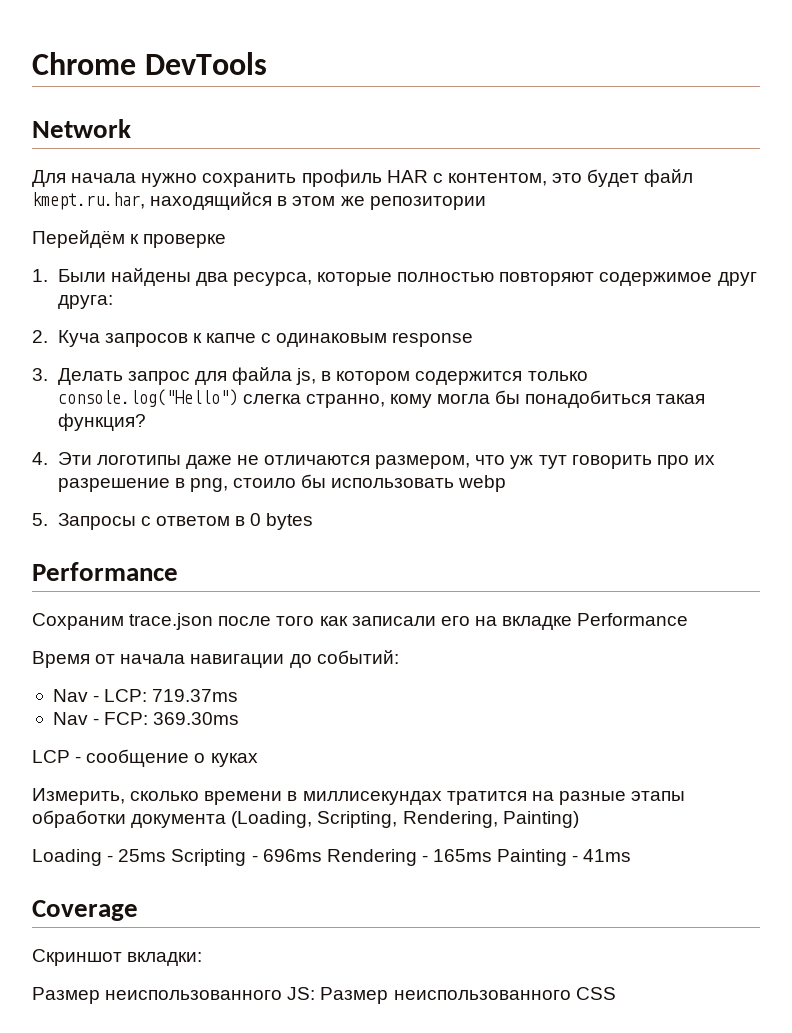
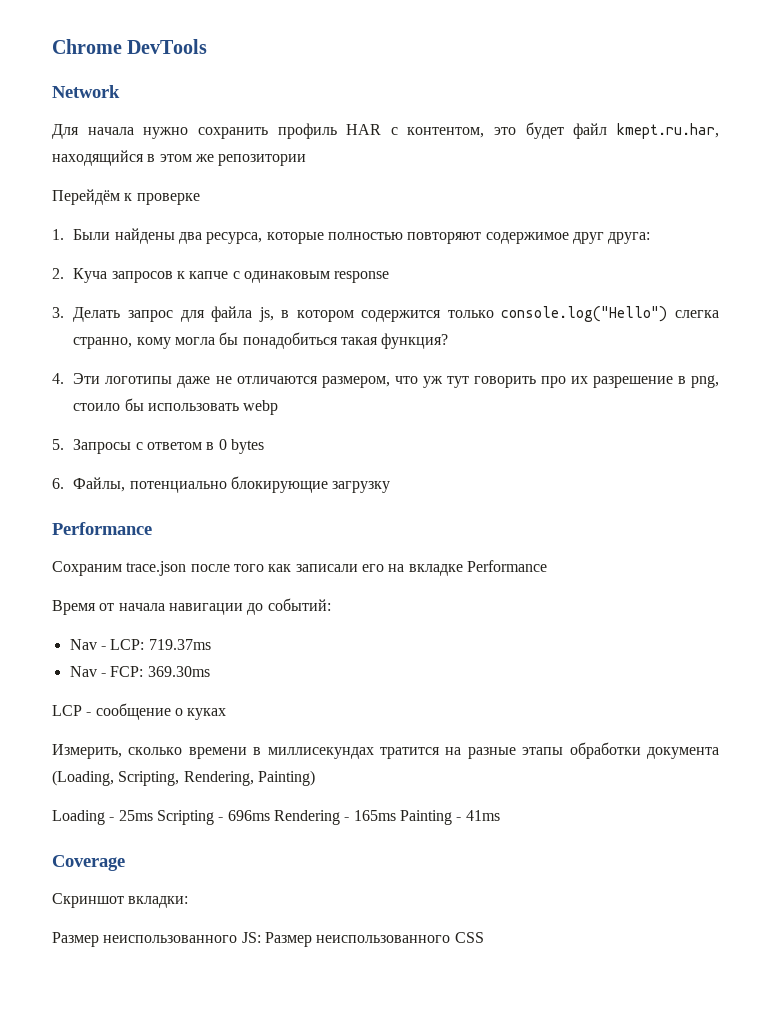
(314, 521) none -> [52,476,391,493] // 6. Файлы, потенциально блокирующие загрузку

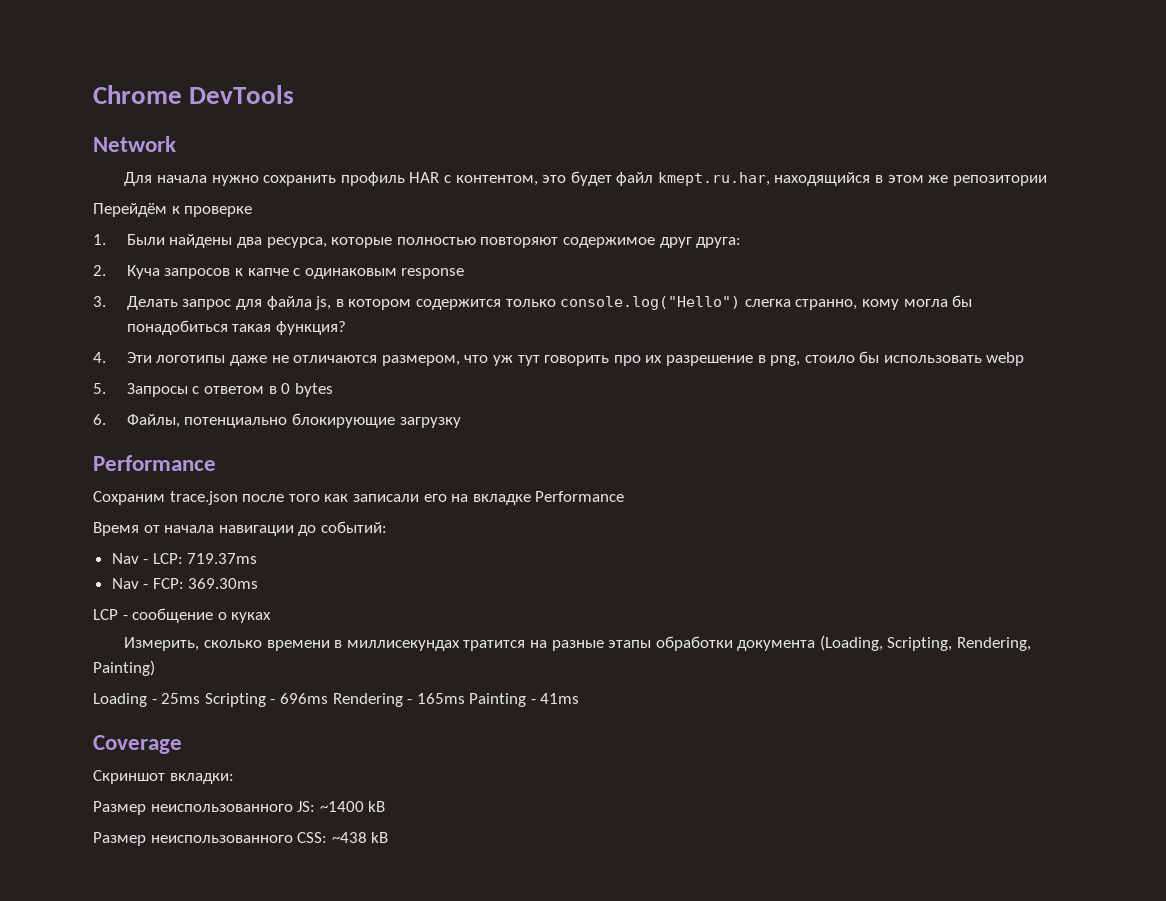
[264,932,484,947] Размер неиспользованного CSS -> [319,801,386,812] [93,832,389,846] ~1400 kB // Размер неиспользованного CSS: ~438 kB

